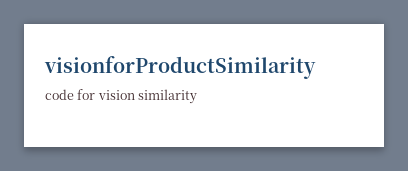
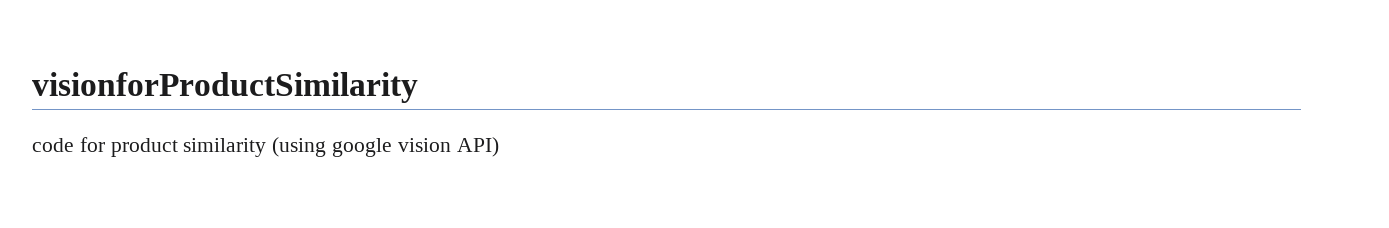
[97,89,198,104] vision similarity -> [110,137,499,157] product similarity (using google vision API)

